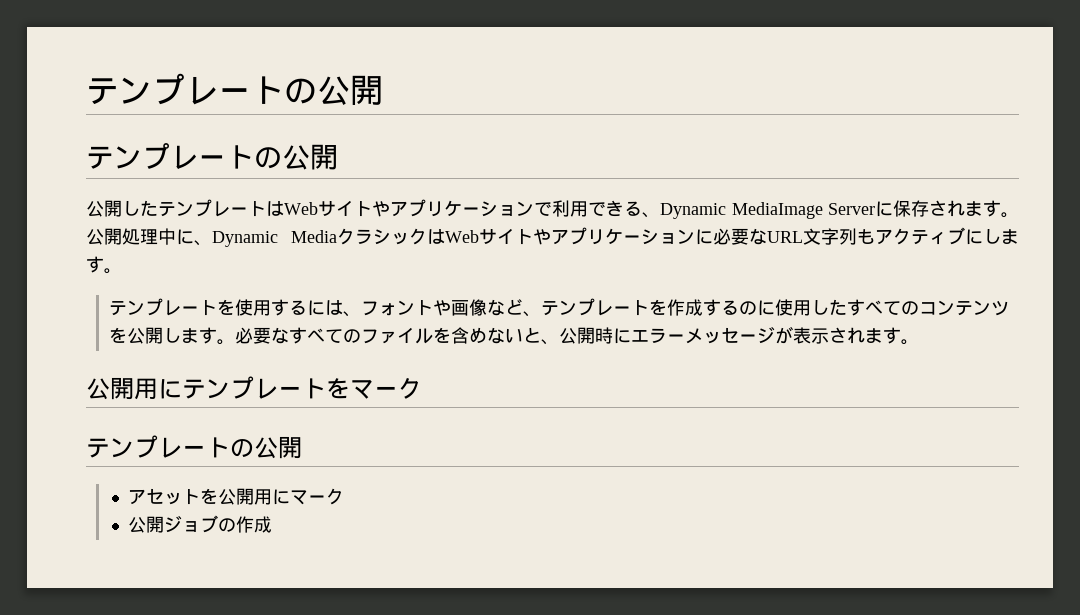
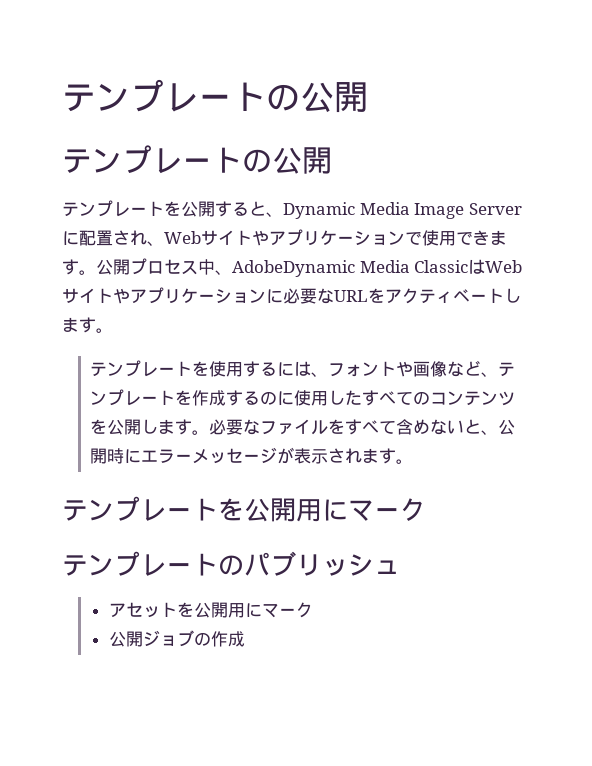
[86,199,284,217] 公開したテンプレートは -> [62,200,522,219] [62,230,164,246] テンプレートを公開すると、Dynamic Media Image Serverに配置され、
[552,200,1019,219] [86,228,427,247] 利用できる、Dynamic MediaImage Serverに保存されます。公開処理中に、Dynamic Mediaクラシック -> [422,230,507,246] [62,258,469,277] 使用できます。公開プロセス中、AdobeDynamic Media Classic
[803,228,875,245] 文字列も -> [368,288,385,303] を
[947,227,983,245] ブに -> [453,288,504,303] ベート
[288,327,361,344] すべての -> (260, 427) none
(451, 335) none -> [344,419,396,435] すべて
[86,376,350,400] 公開用にテンプレートを -> [62,496,348,522] テンプレートを公開用に
[254,436,302,459] 公開 -> [244,551,400,576] パブリッシュ

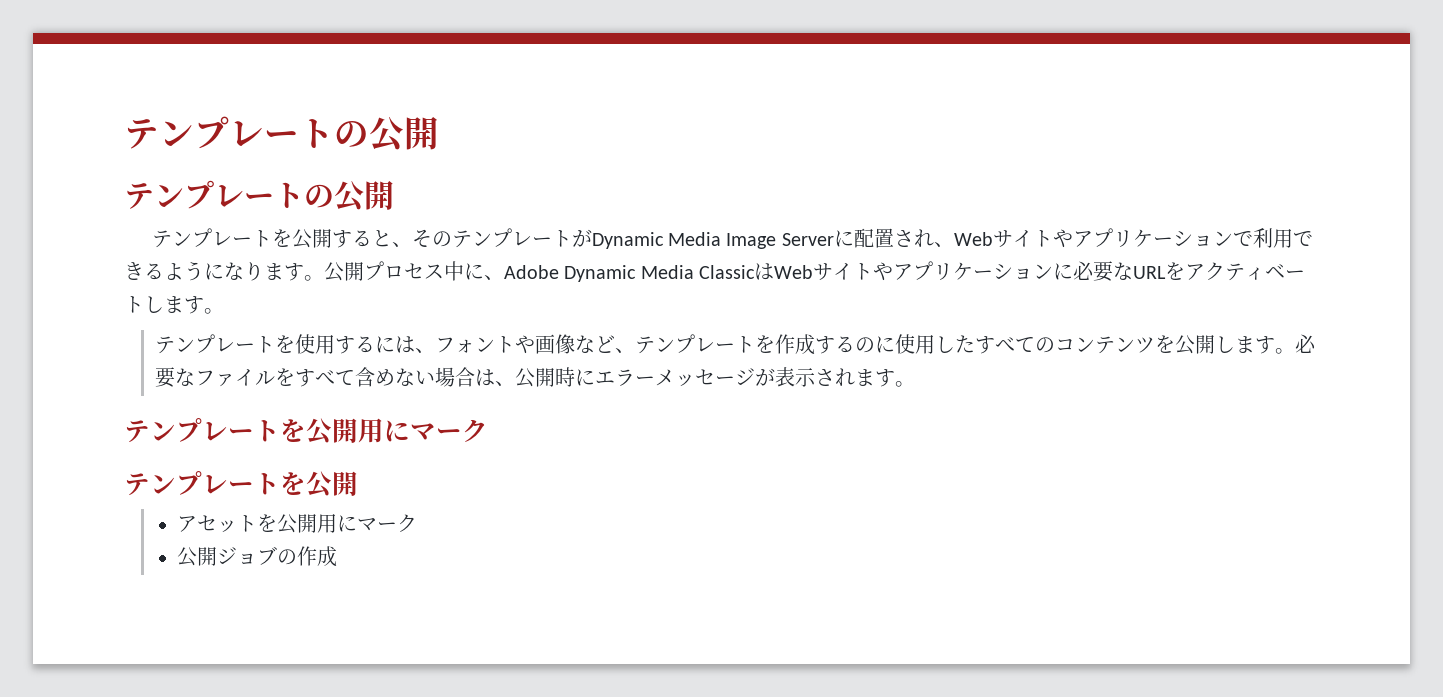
(283, 214) none -> [411,228,592,248] そのテンプレートが
[422,230,490,246] 使用でき -> [1252,228,1313,248] [124,261,264,281] 利用できるようになり
[215,260,355,277] 、AdobeDynamic -> [464,263,637,282] に、Adobe Dynamic
[463,419,481,434] と -> [434,367,495,387] 場合は
[218,551,400,576] のパブリッシュ -> [280,471,358,498] を公開

